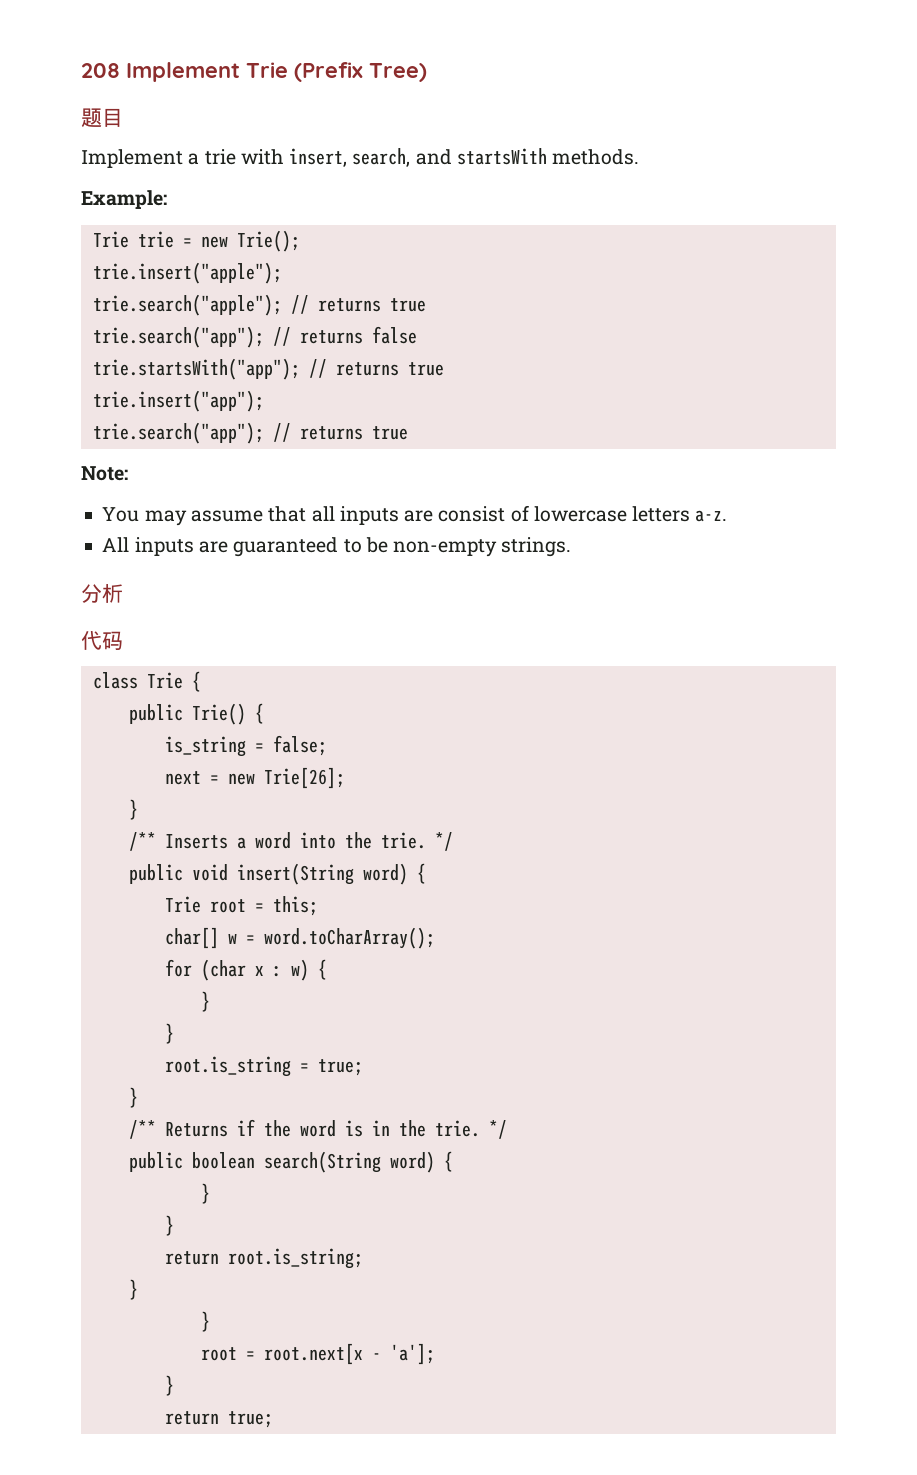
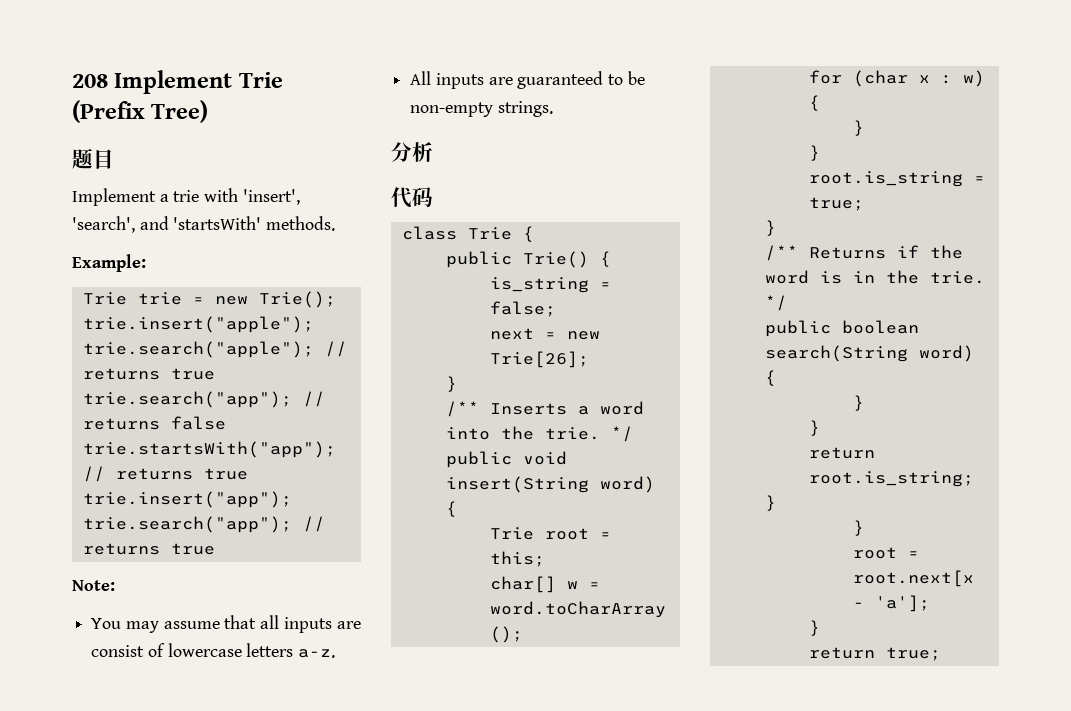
[289,148,547,167] insert, search, and startsWith -> [242,189,300,205] [72,216,262,233] 'insert', 'search', and 'startsWith'

